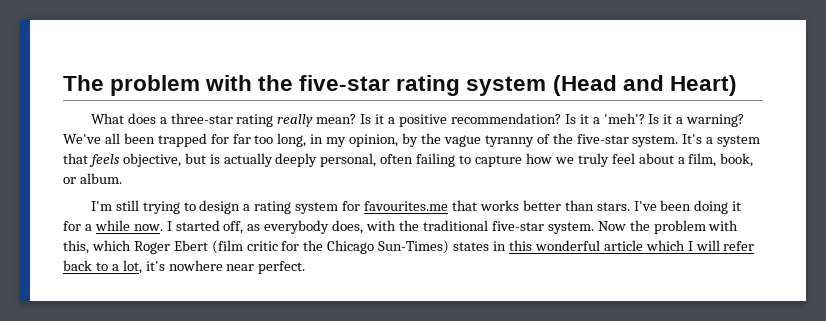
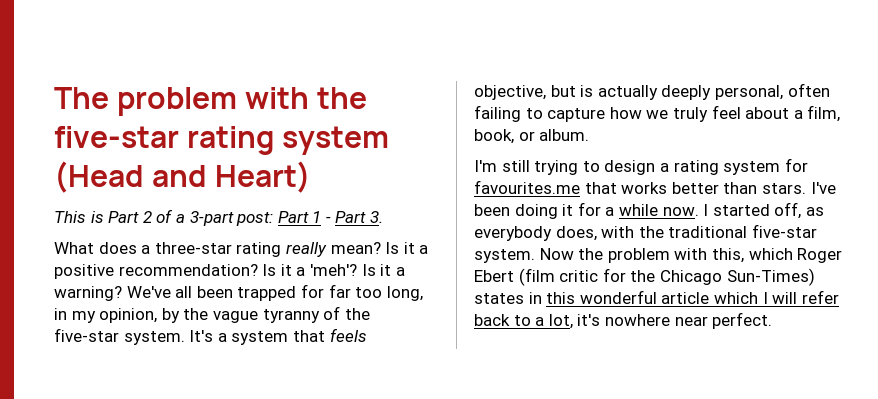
(737, 85) none -> [54,209,384,226] // This is Part 2 of a 3-part post: Part 1 - Part 3.

